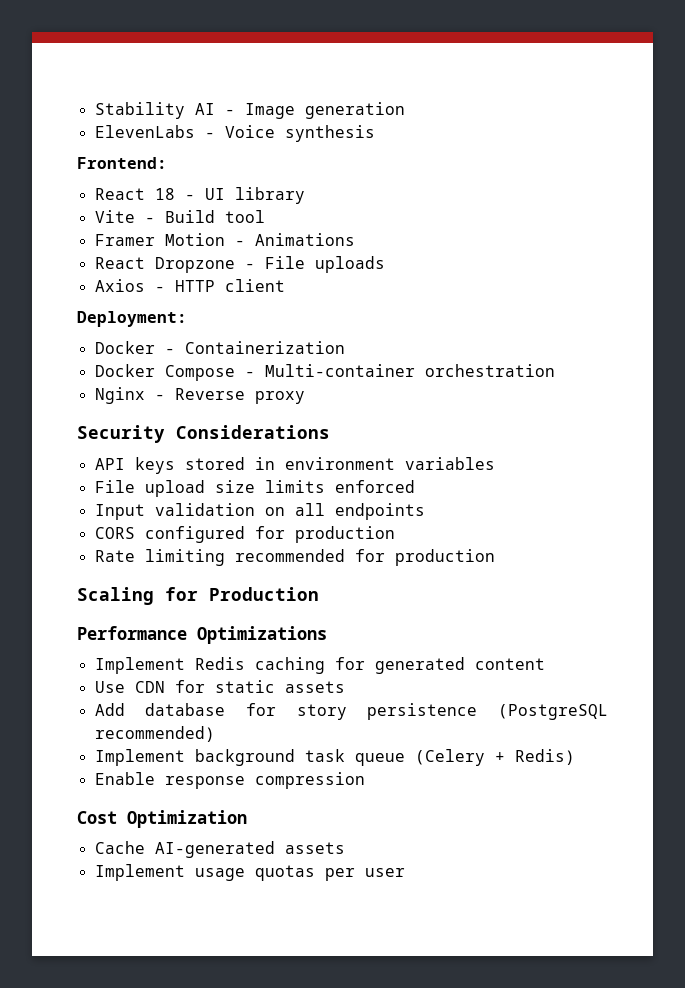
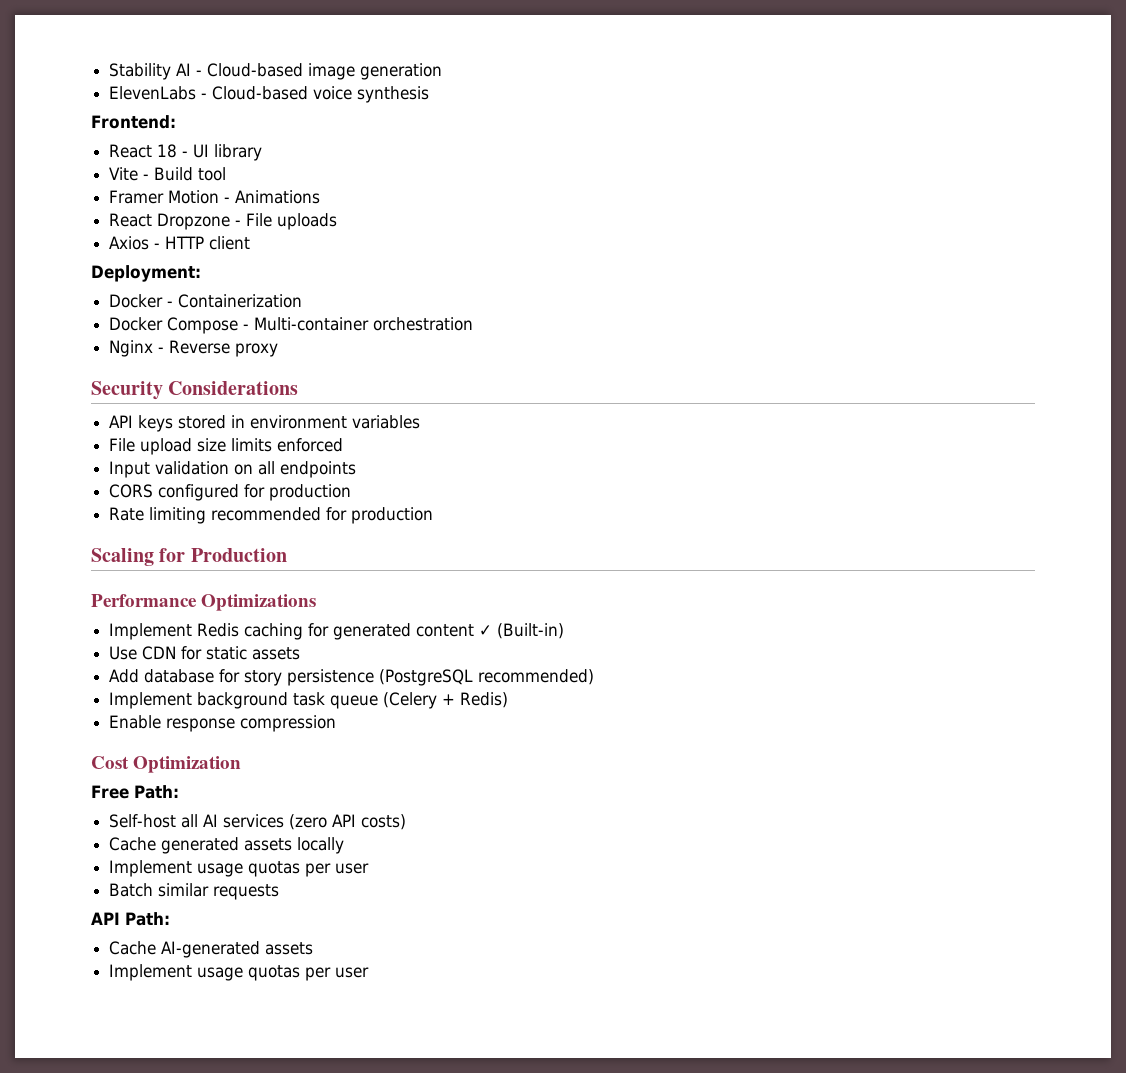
[244,103,295,119] Image -> [207,63,356,80] Cloud-based image
[224,125,275,138] Voice -> [212,86,353,100] Cloud-based voice
(545, 664) none -> [479,623,565,639] ✓ (Built-in)
(247, 819) none -> [91,785,179,799] [109,814,407,830] [109,837,345,854] [109,860,370,877] [109,883,280,900] [91,912,170,926] // Free Path: // Self-host all AI services (zero API costs) // Cache generated assets locally // Implement usage quotas per user // Batch similar requests // API Path:

